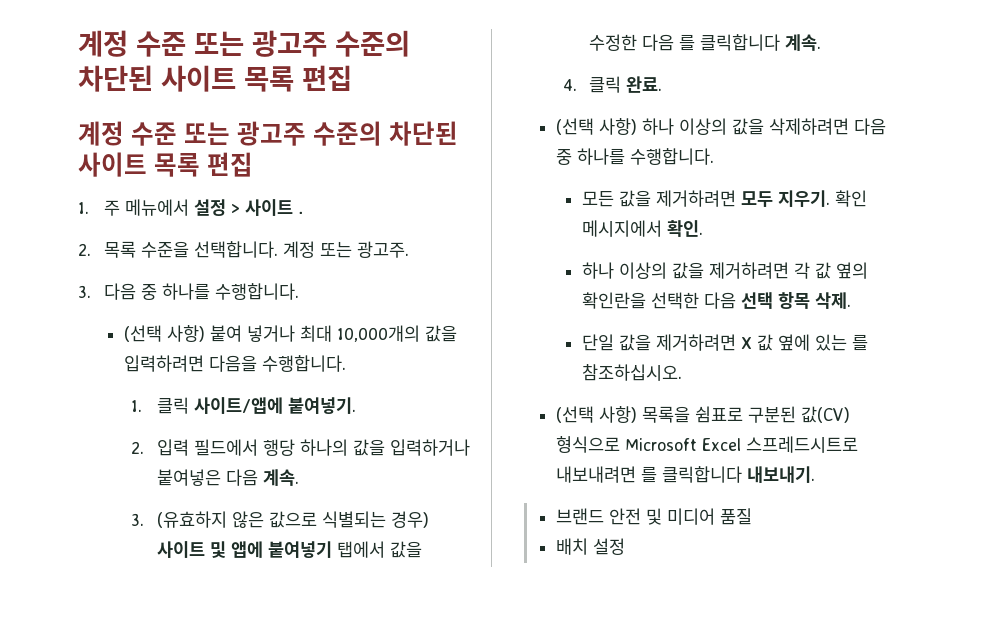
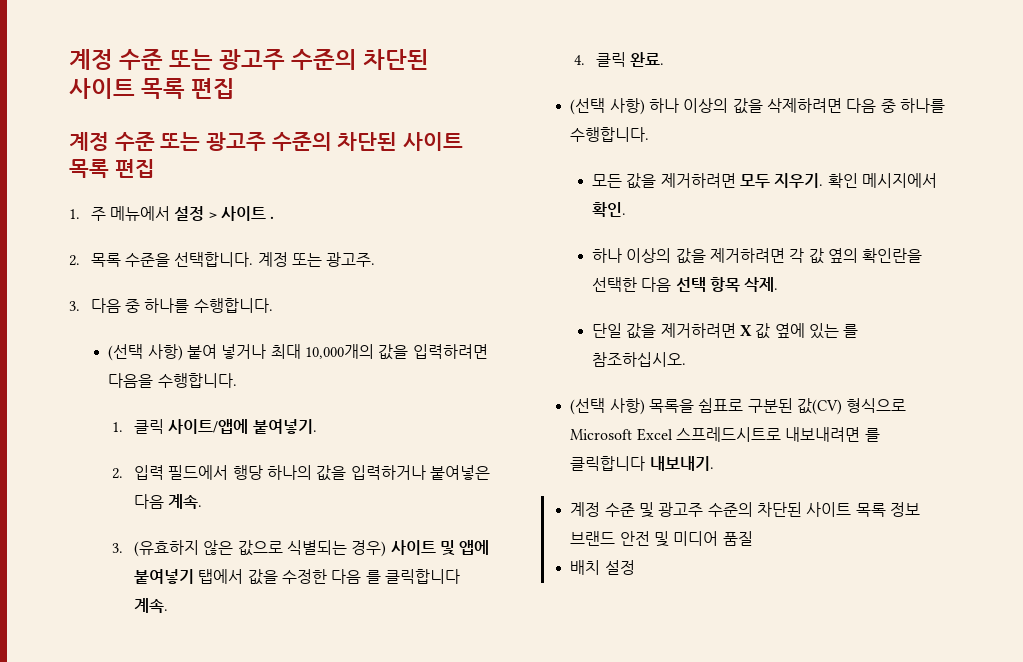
(815, 474) none -> [570,502,920,518] 계정 수준 및 광고주 수준의 차단된 사이트 목록 정보

